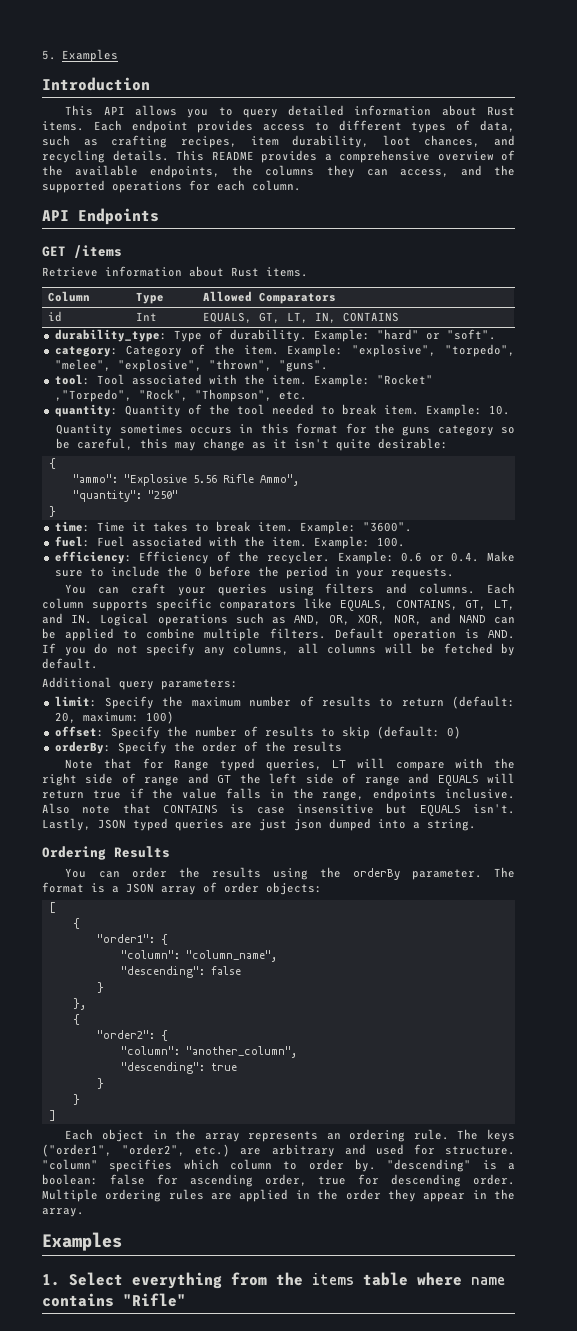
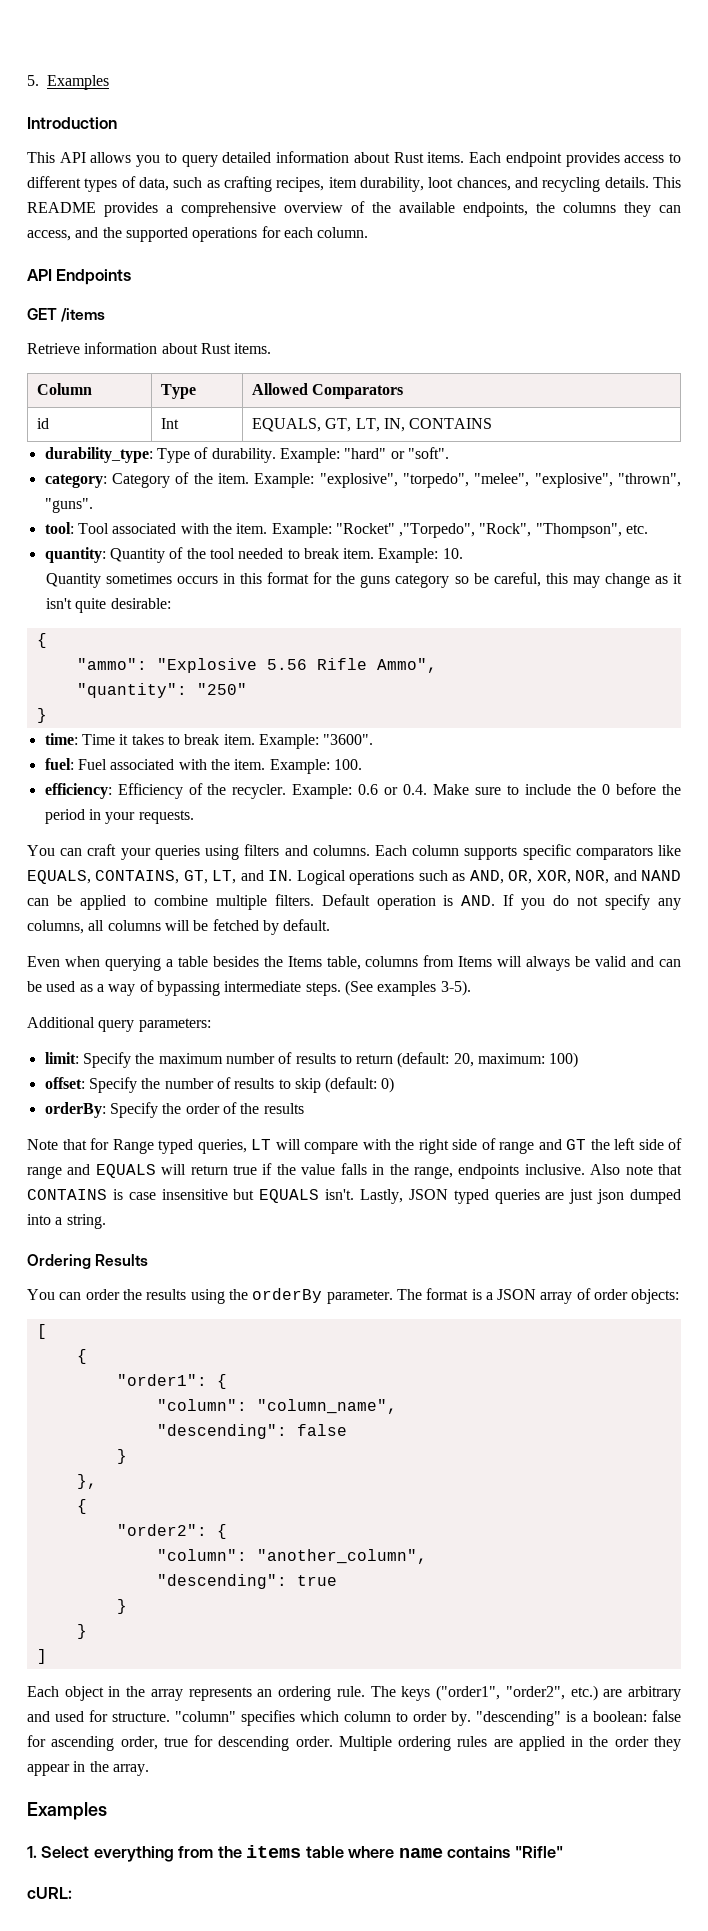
(98, 663) none -> [27,955,682,971] [27,980,471,996] // Even when querying a table besides the Items table, columns from Items will always be valid and can be used as a way of bypassing intermediate steps. (See examples 3-5).
(186, 1300) none -> [27,1887,72,1899] // cURL:

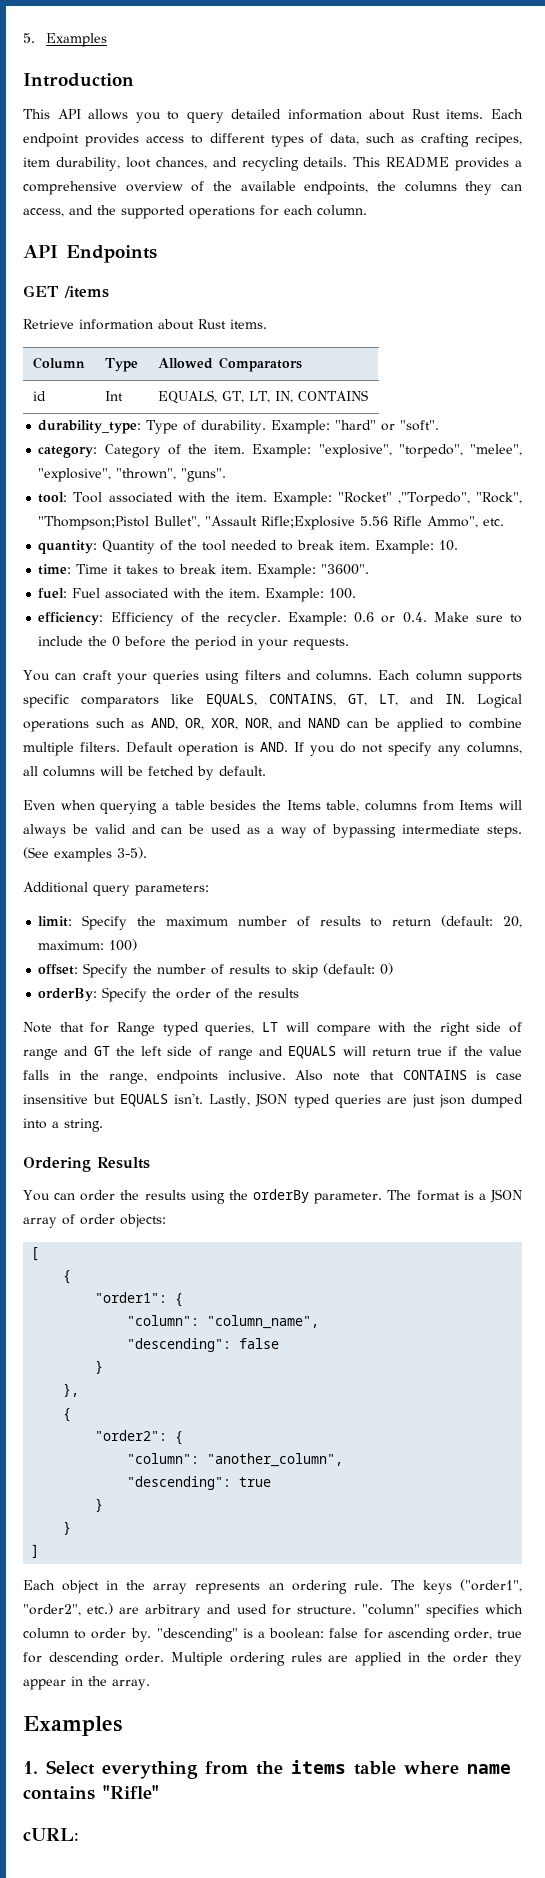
[535,523,622,538] "Thompson", -> [38,516,479,530] "Thompson;Pistol Bullet", "Assault Rifle;Explosive 5.56 Rifle Ammo",
[45,572,682,588] [45,598,171,613] [36,633,47,648] [76,658,437,673] [76,683,247,698] [36,708,47,723] // Quantity sometimes occurs in this format for the guns category so be careful, this may change as it isn't quite desirable: // { // "ammo": "Explosive 5.56 Rifle Ammo", // "quantity": "250" // } -> (459, 545) none

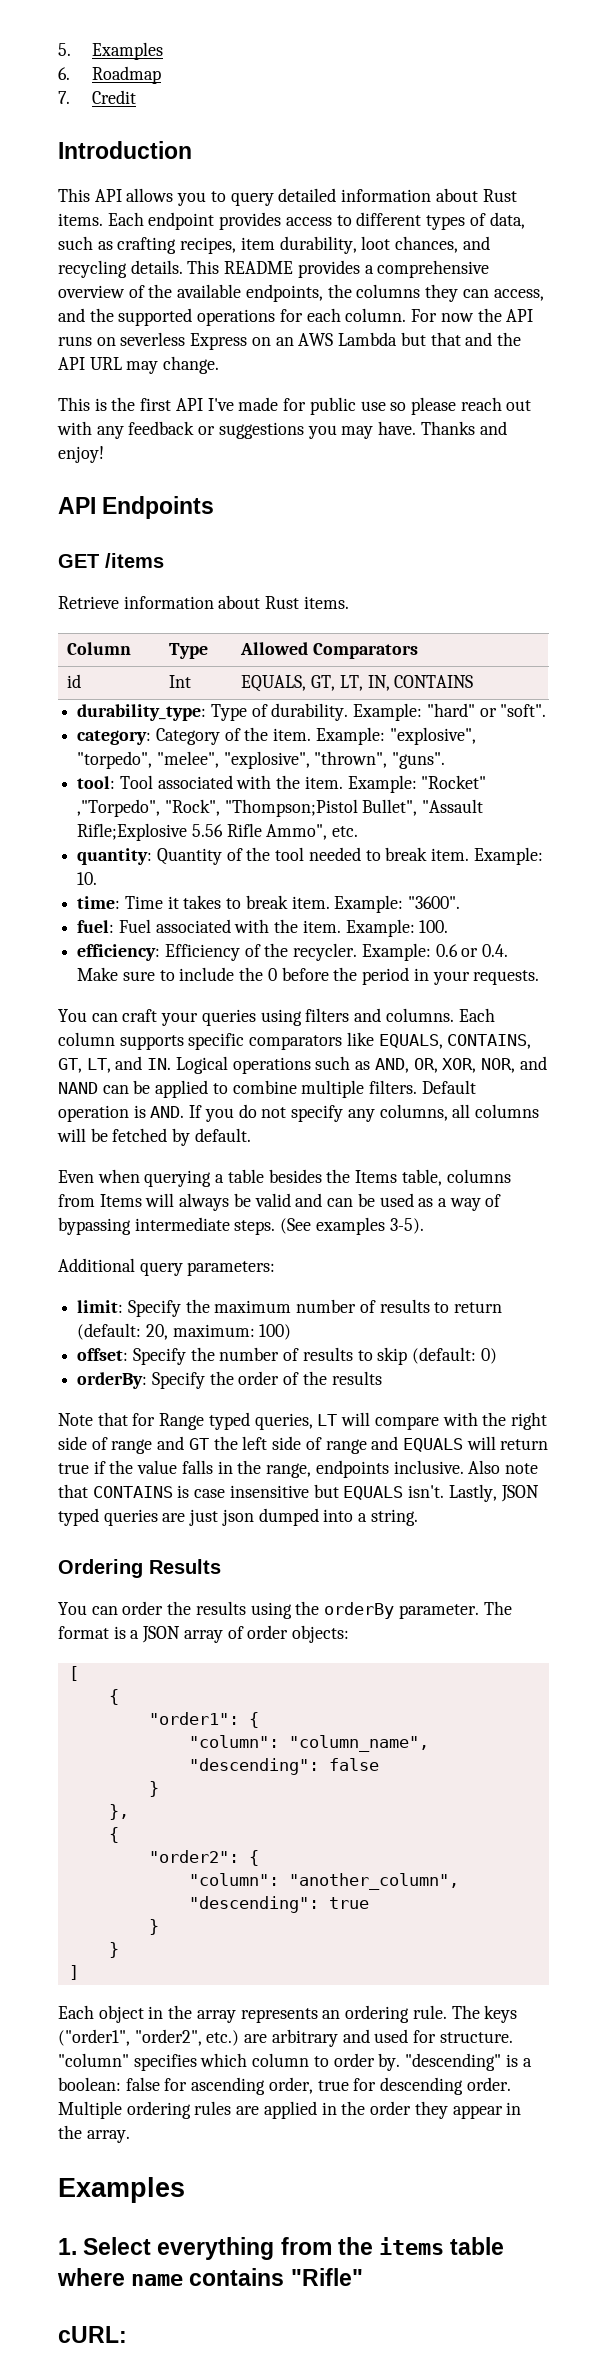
(107, 40) none -> [58,66,161,84] [58,90,136,104] // 6. Roadmap // 7. Credit
(367, 210) none -> [411,308,534,322] [58,332,521,350] [58,356,220,374] [58,397,532,415] [57,421,507,439] [58,446,104,463] For now the API runs on severless Express on an AWS Lambda but that and the API URL may change. // This is the first API I've made for public use so please reach out with any feedback or suggestions you may have. Thanks and enjoy!

